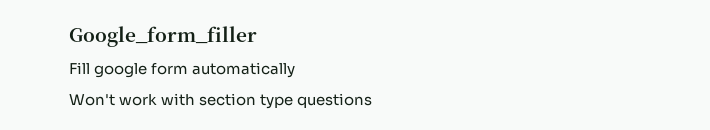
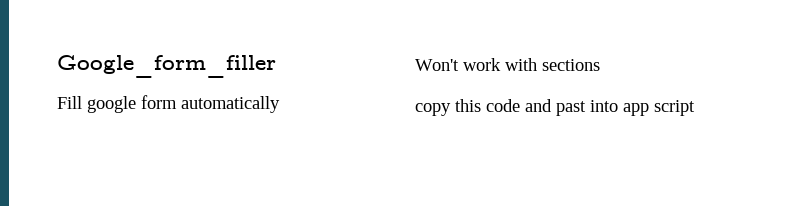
[199,93,373,109] section type questions -> [542,59,600,71] [415,99,695,116] sections // copy this code and past into app script

